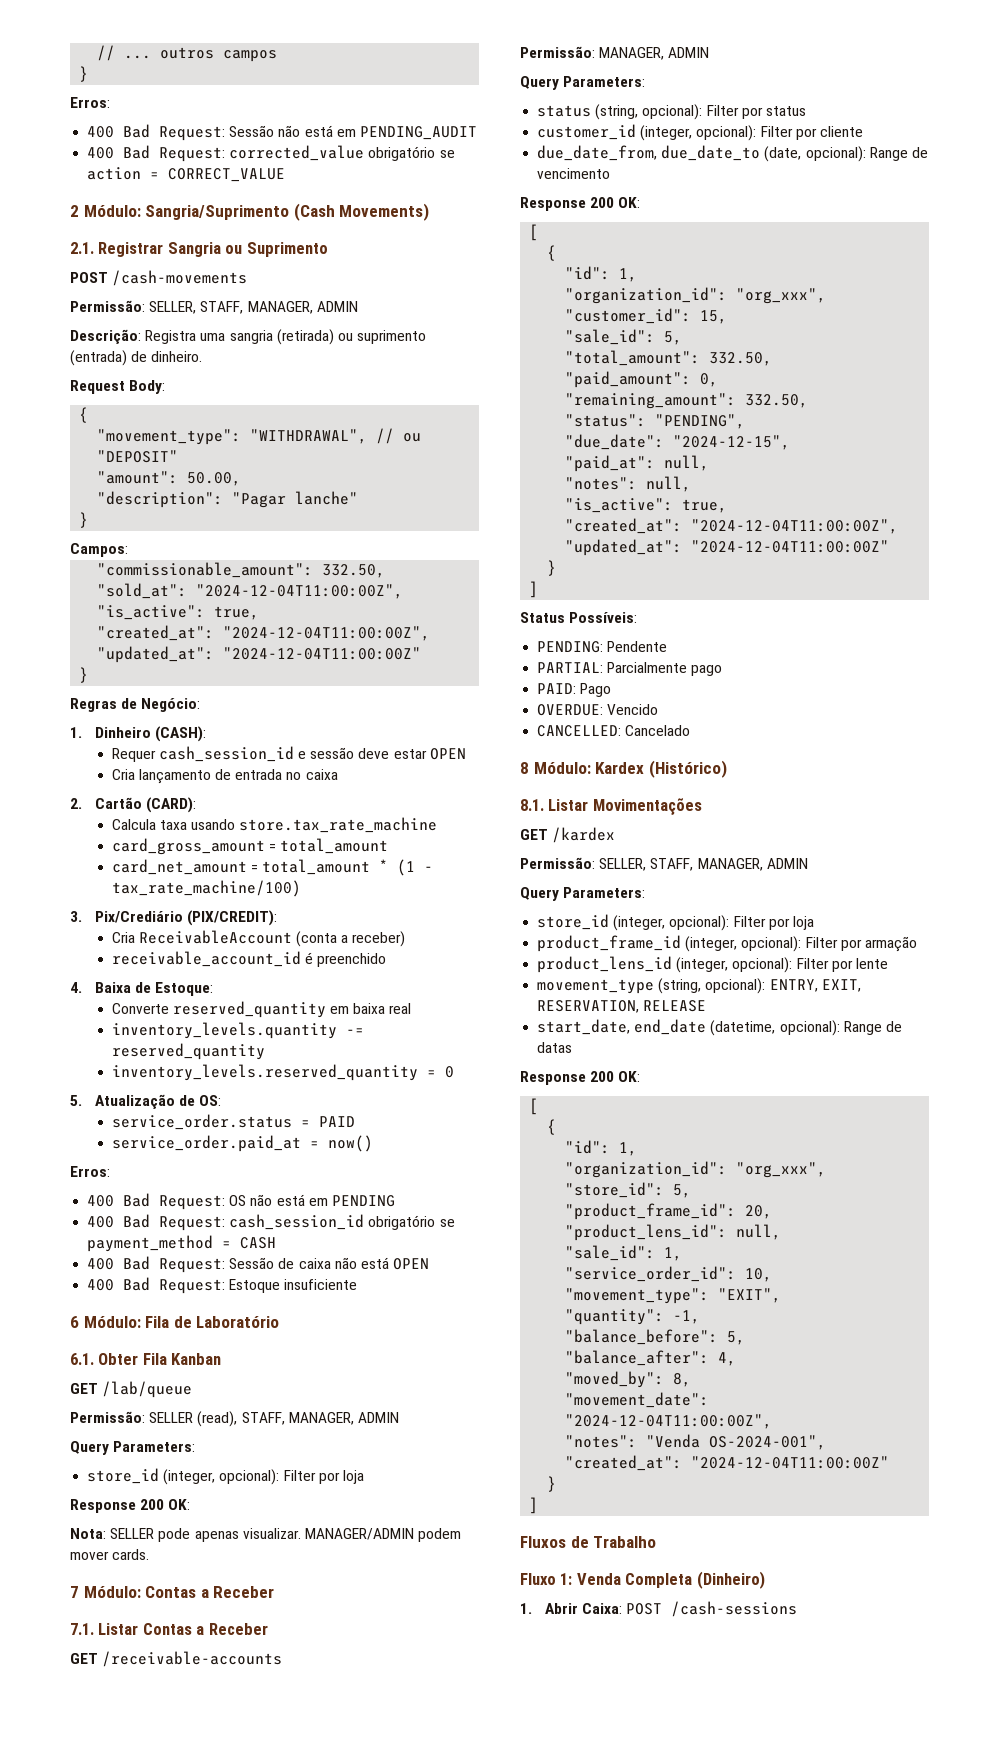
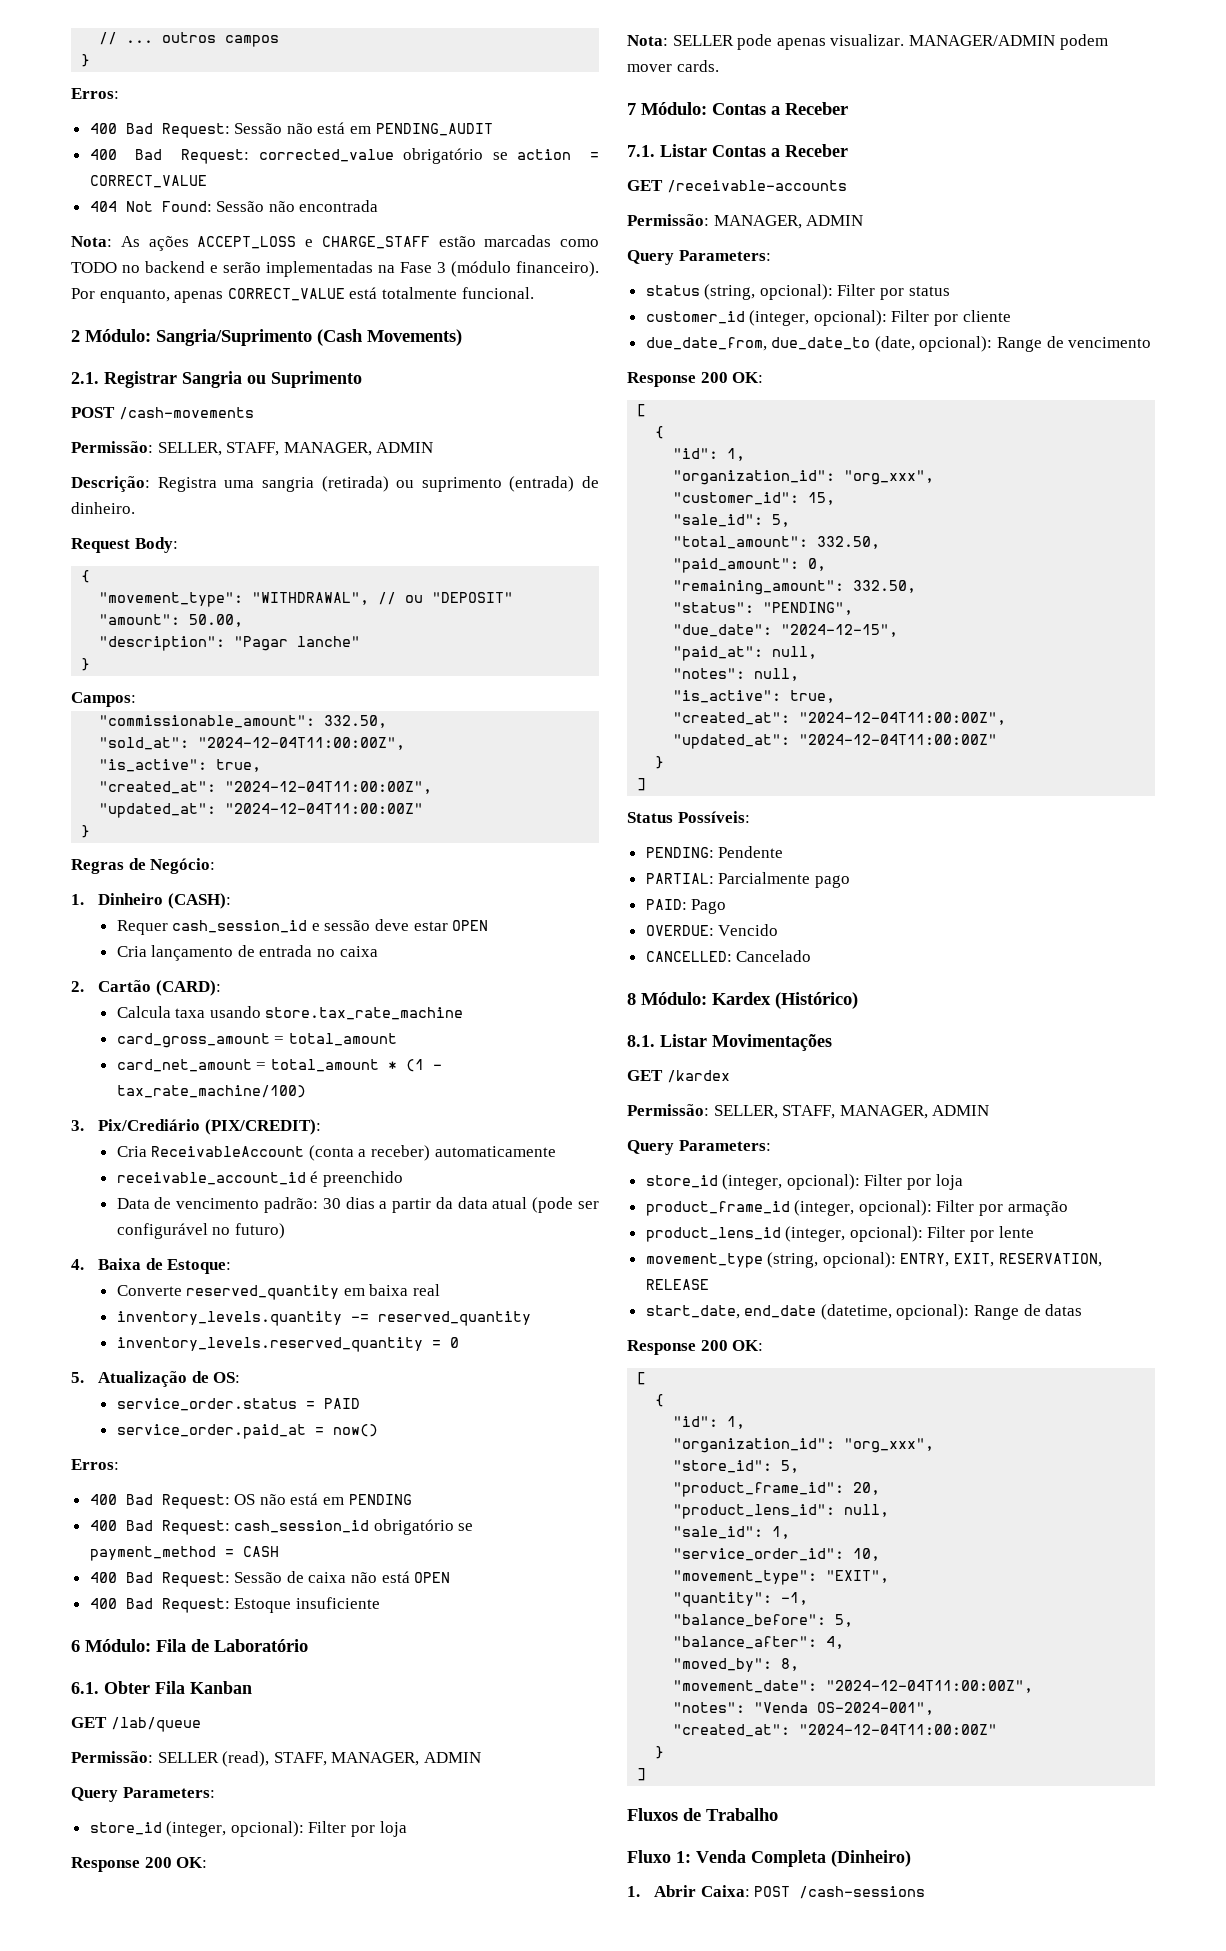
(286, 175) none -> [89,200,379,212] [71,235,599,251] [71,261,599,277] [71,287,534,303] // 404 Not Found: Sessão não encontrada // Nota: As ações ACCEPT_LOSS e CHARGE_STAFF estão marcadas como TODO no backend e serão implementadas na Fase 3 (módulo financeiro). Por enquanto, apenas CORRECT_VALUE está totalmente funcional.
(406, 939) none -> [434,1146,556,1157] automaticamente
(386, 960) none -> [116,1197,599,1213] [116,1223,285,1239] // Data de vencimento padrão: 30 dias a partir da data atual (pode ser configurável no futuro)

